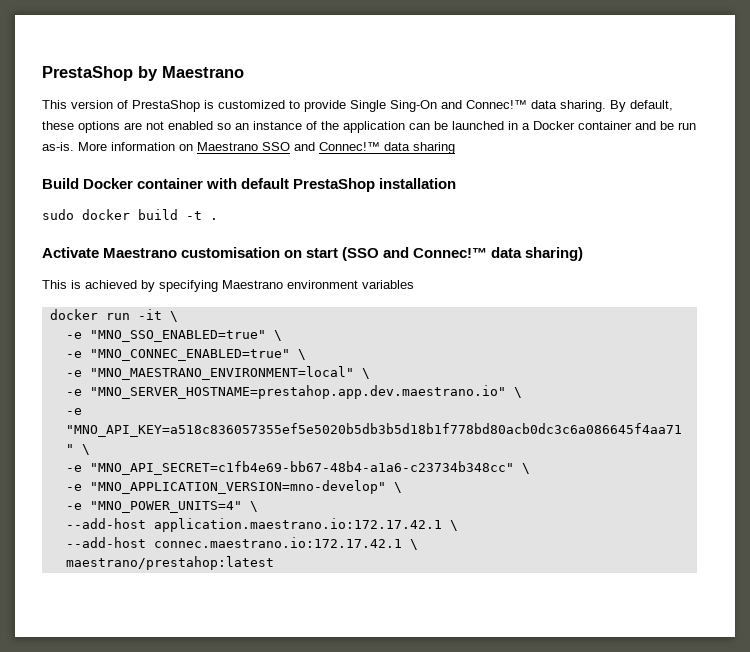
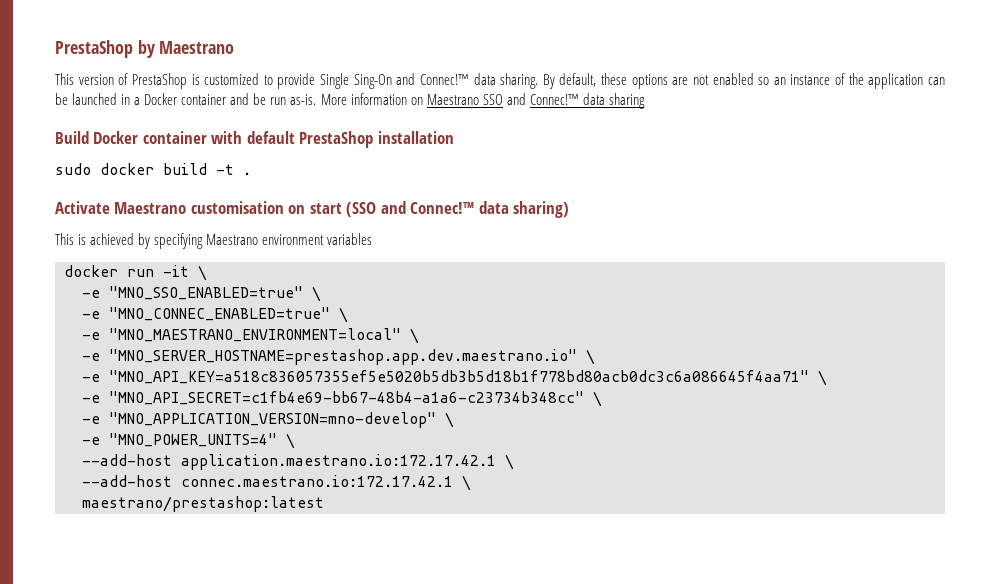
[89,385,506,399] "MNO_SERVER_HOSTNAME=prestahop.app.dev.maestrano.io" -> [109,349,577,365] "MNO_SERVER_HOSTNAME=prestashop.app.dev.maestrano.io"
[65,556,274,570] maestrano/prestahop:latest -> [82,496,324,512] maestrano/prestashop:latest

